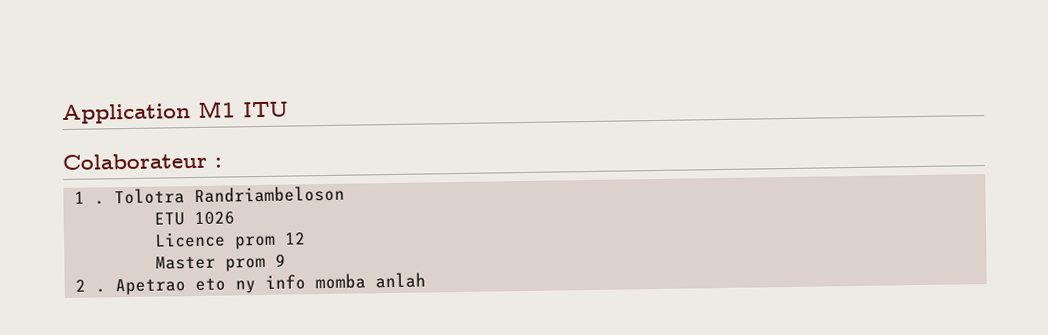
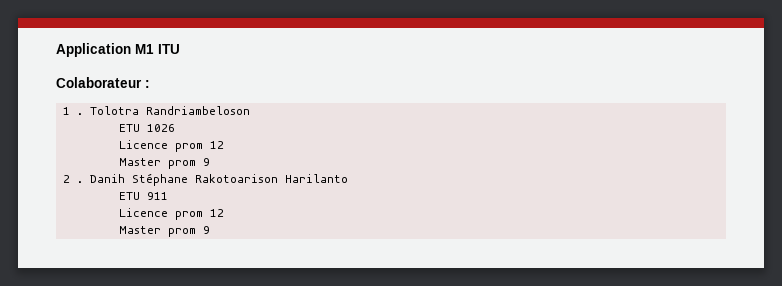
[115,272,427,296] Apetrao eto ny info momba anlah -> [90,173,349,186] [119,192,169,200] [119,208,225,220] [119,226,211,237] Danih Stéphane Rakotoarison Harilanto // ETU 911 // Licence prom 12 // Master prom 9

